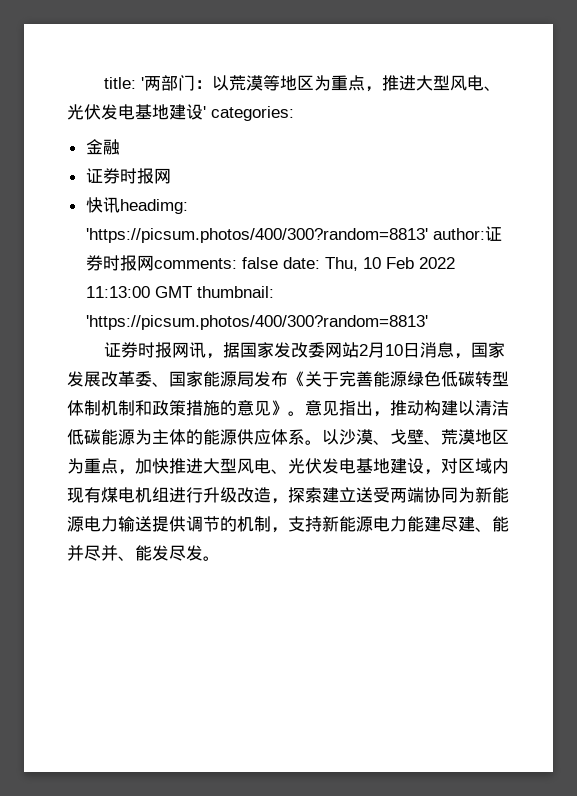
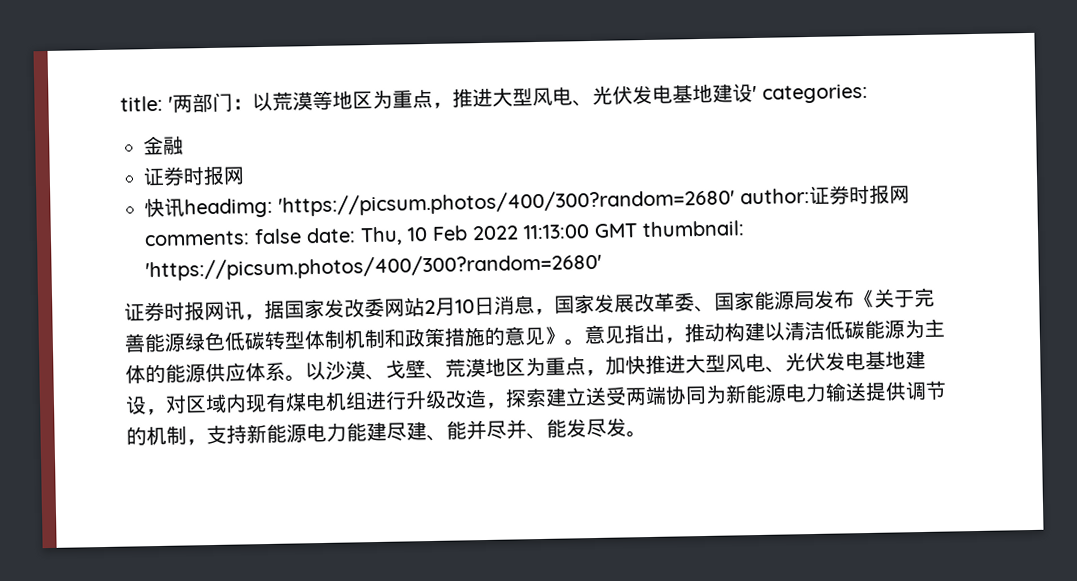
[85,228,428,243] 'https://picsum.photos/400/300?random=8813' -> [278,188,735,217] 'https://picsum.photos/400/300?random=2680'
[85,315,428,330] 'https://picsum.photos/400/300?random=8813' -> [145,252,602,282] 'https://picsum.photos/400/300?random=2680'

